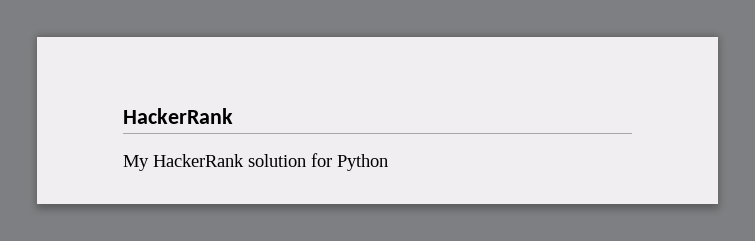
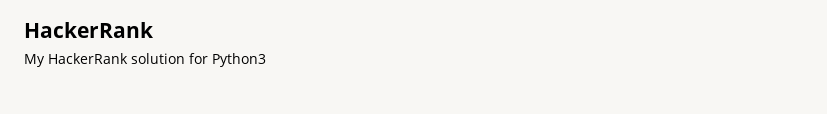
[337,154,388,171] Python -> [212,53,266,67] Python3

